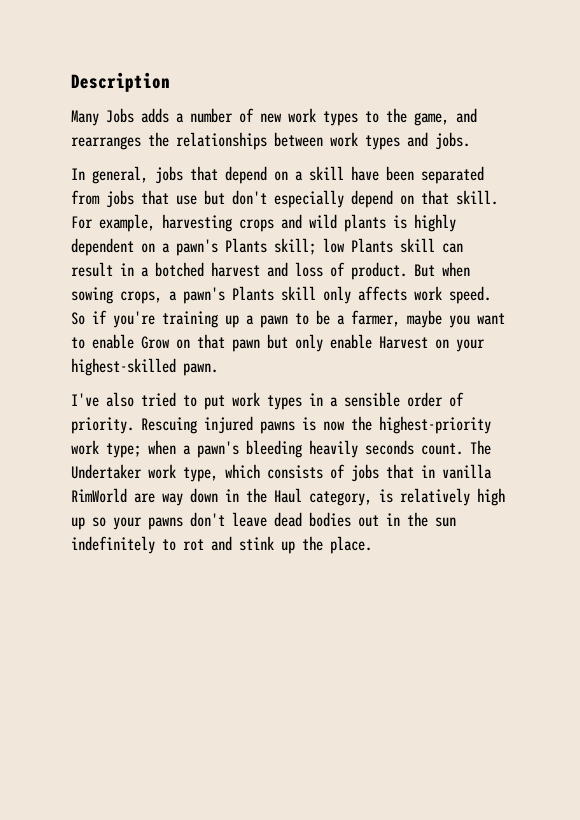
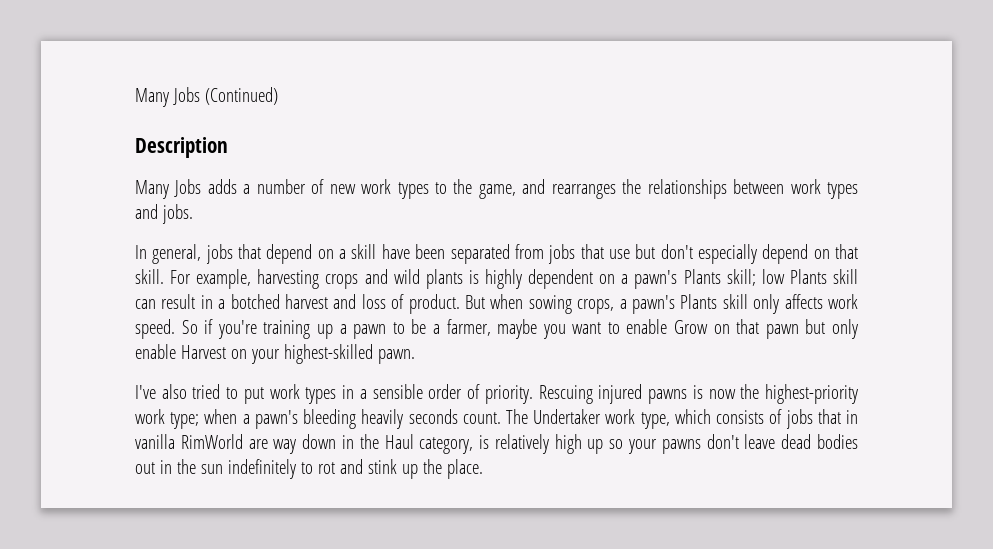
(71, 82) none -> [135,87,278,107] Many Jobs (Continued) //

